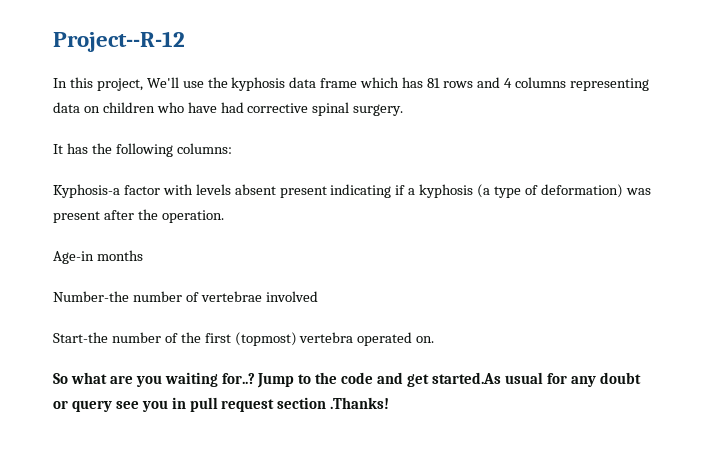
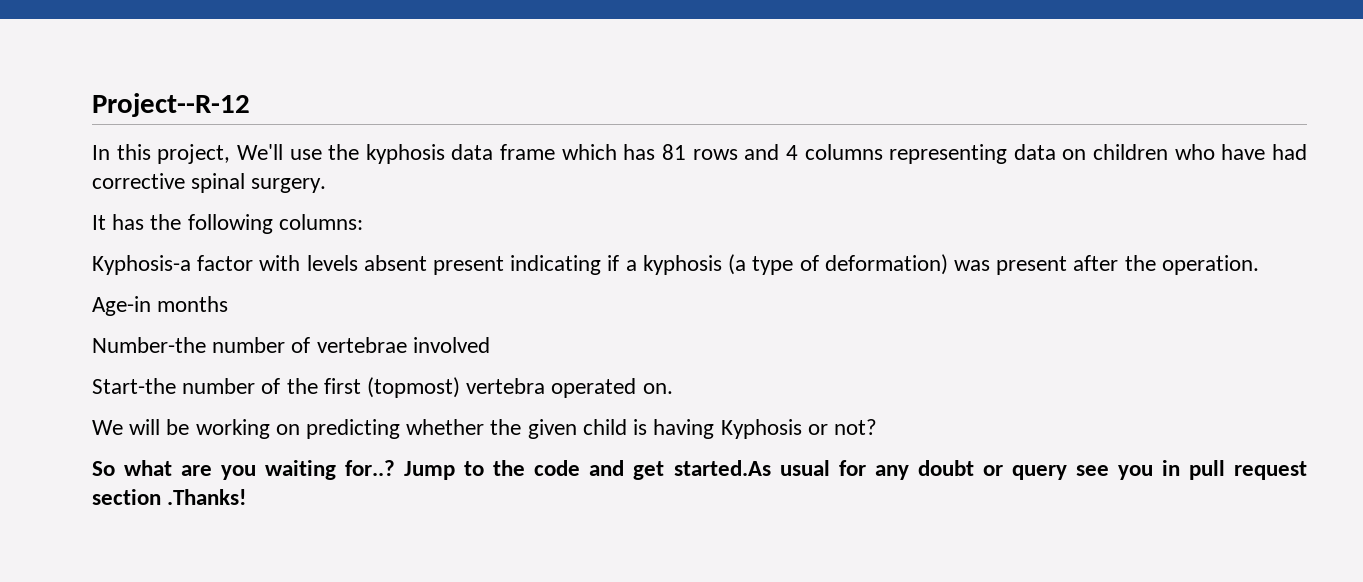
(435, 339) none -> [92,419,877,439] // We will be working on predicting whether the given child is having Kyphosis or not?

